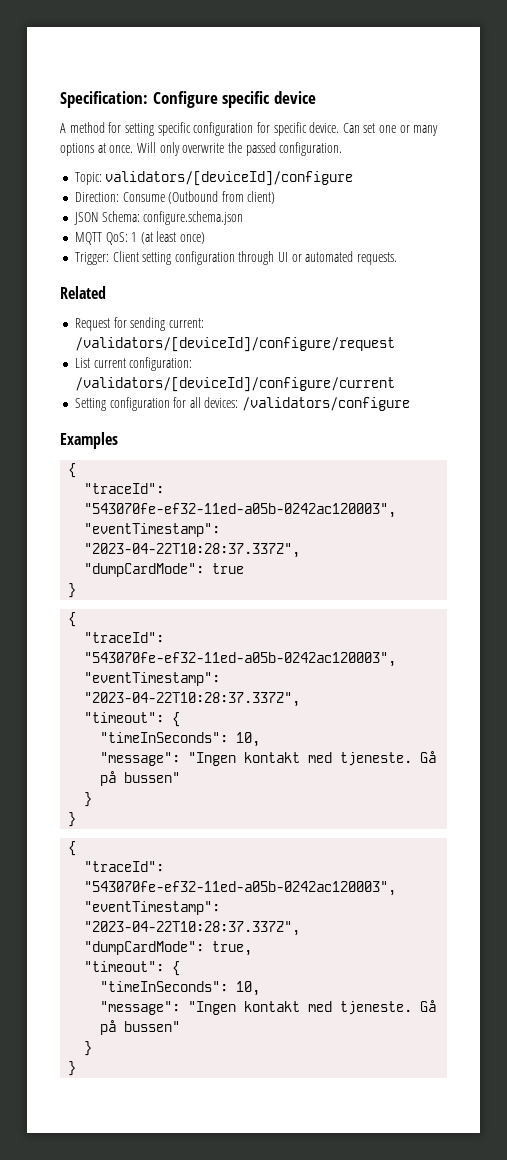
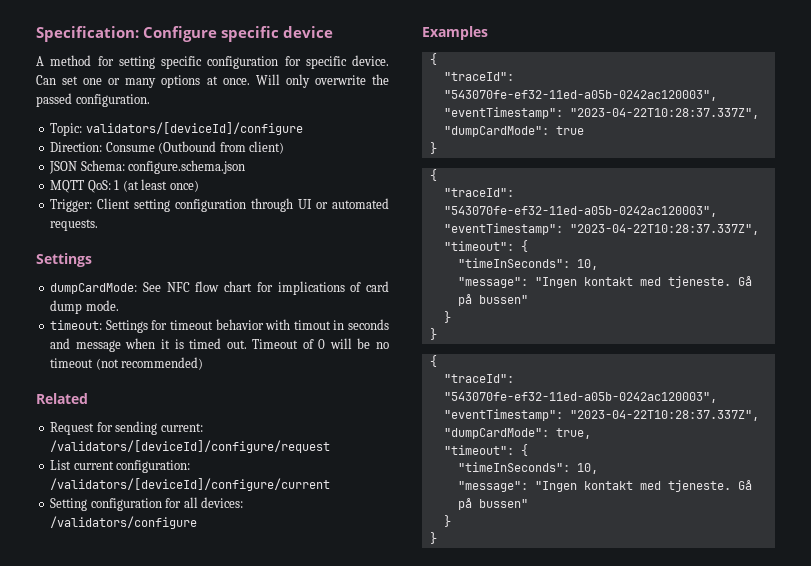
(398, 258) none -> [36,253,92,267] [50,281,389,295] [50,300,119,314] [50,319,389,333] [50,338,390,352] [50,357,204,370] // Settings // dumpCardMode: See NFC flow chart for implications of card dump mode. // timeout: Settings for timeout behavior with timout in seconds and message when it is timed out. Timeout of 0 will be no timeout (not recommended)

